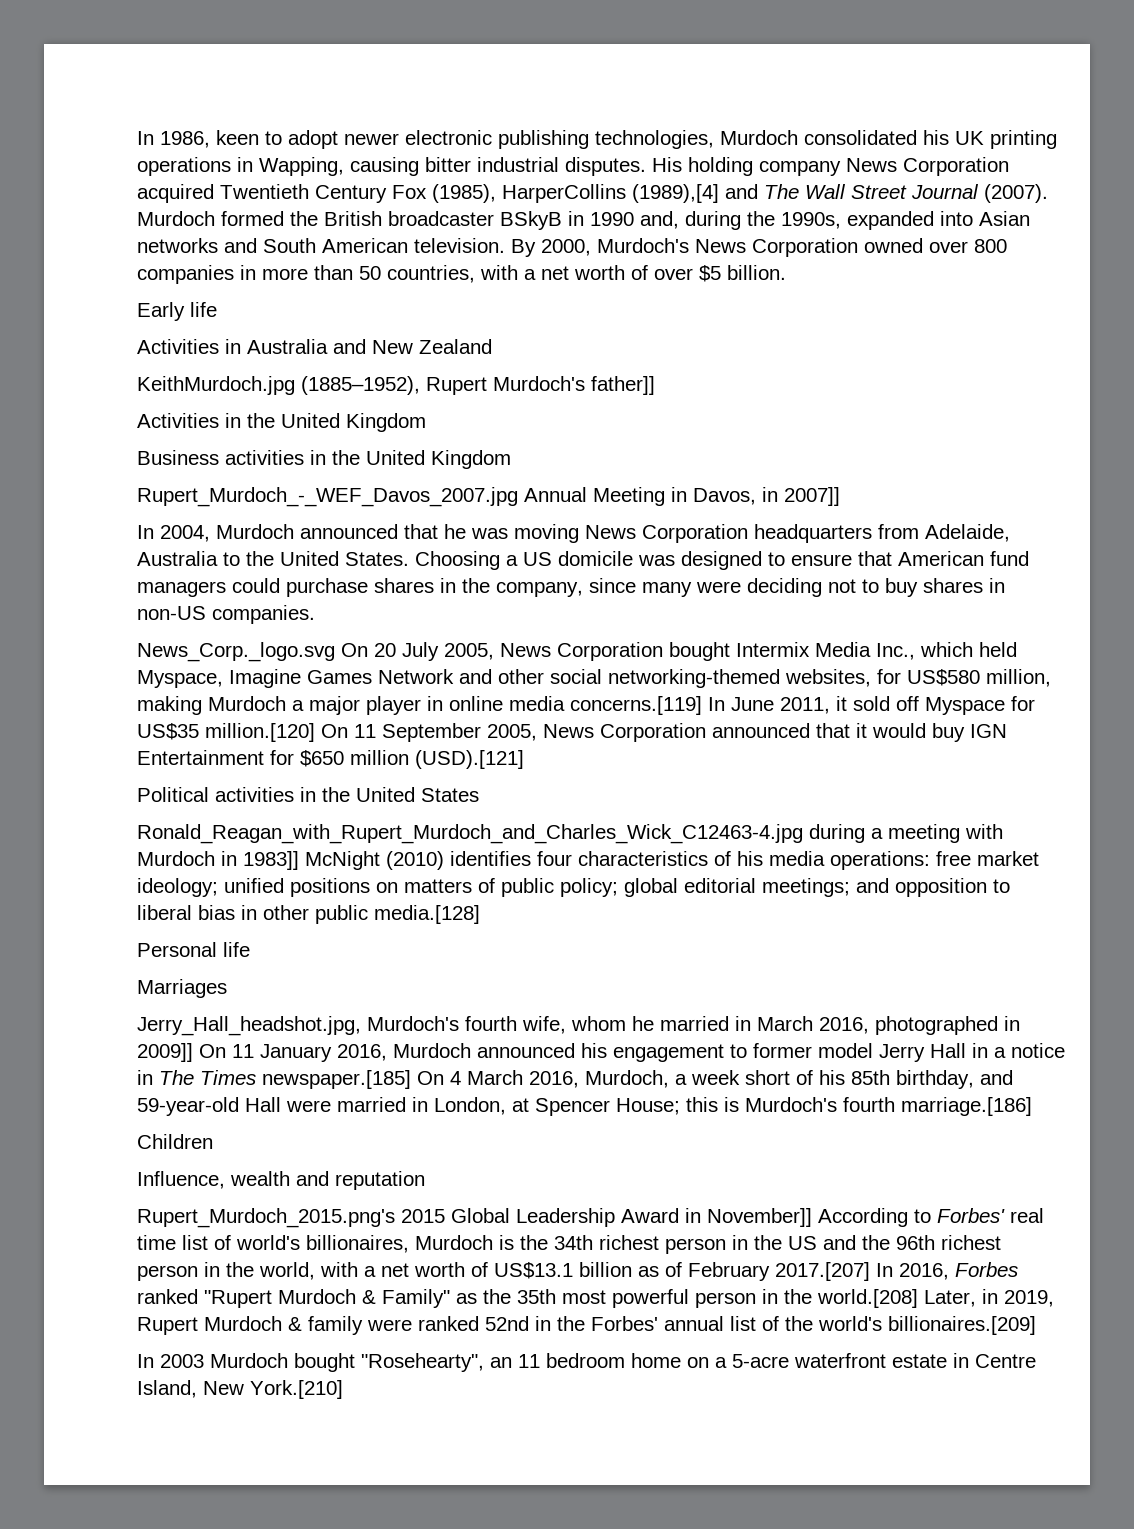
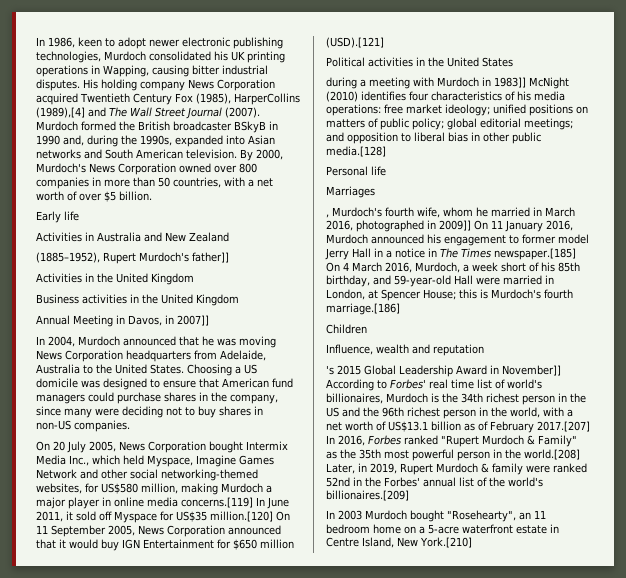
[137,376,295,395] KeithMurdoch.jpg -> (229, 237) none
[137,487,518,507] Rupert_Murdoch_-_WEF_Davos_2007.jpg -> (239, 300) none
[137,642,335,662] News_Corp._logo.svg -> (130, 426) none
[137,824,803,844] Ronald_Reagan_with_Rupert_Murdoch_and_Charles_Wick_C12463-4.jpg -> (513, 62) none
[137,1016,361,1036] Jerry_Hall_headshot.jpg, -> [326,214,329,218] ,
[137,1208,395,1228] Rupert_Murdoch_2015.png's -> [326,365,334,375] 's

